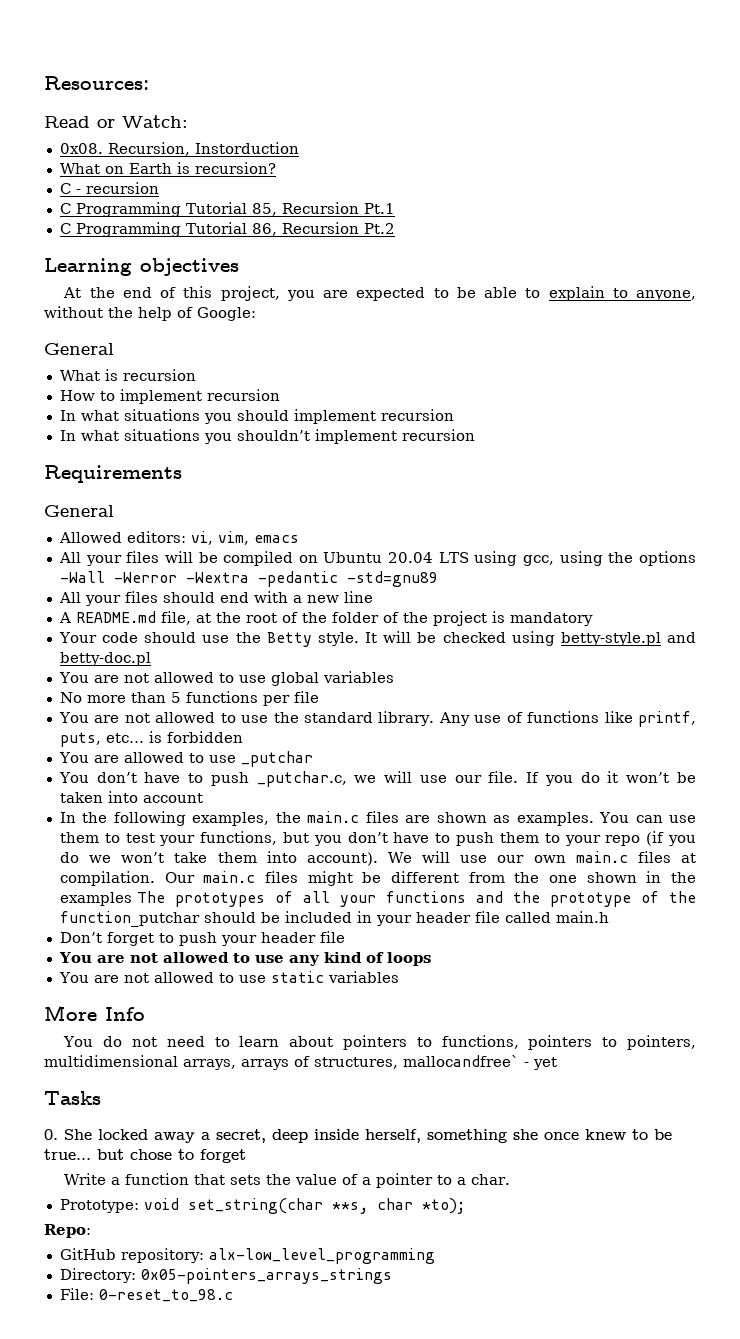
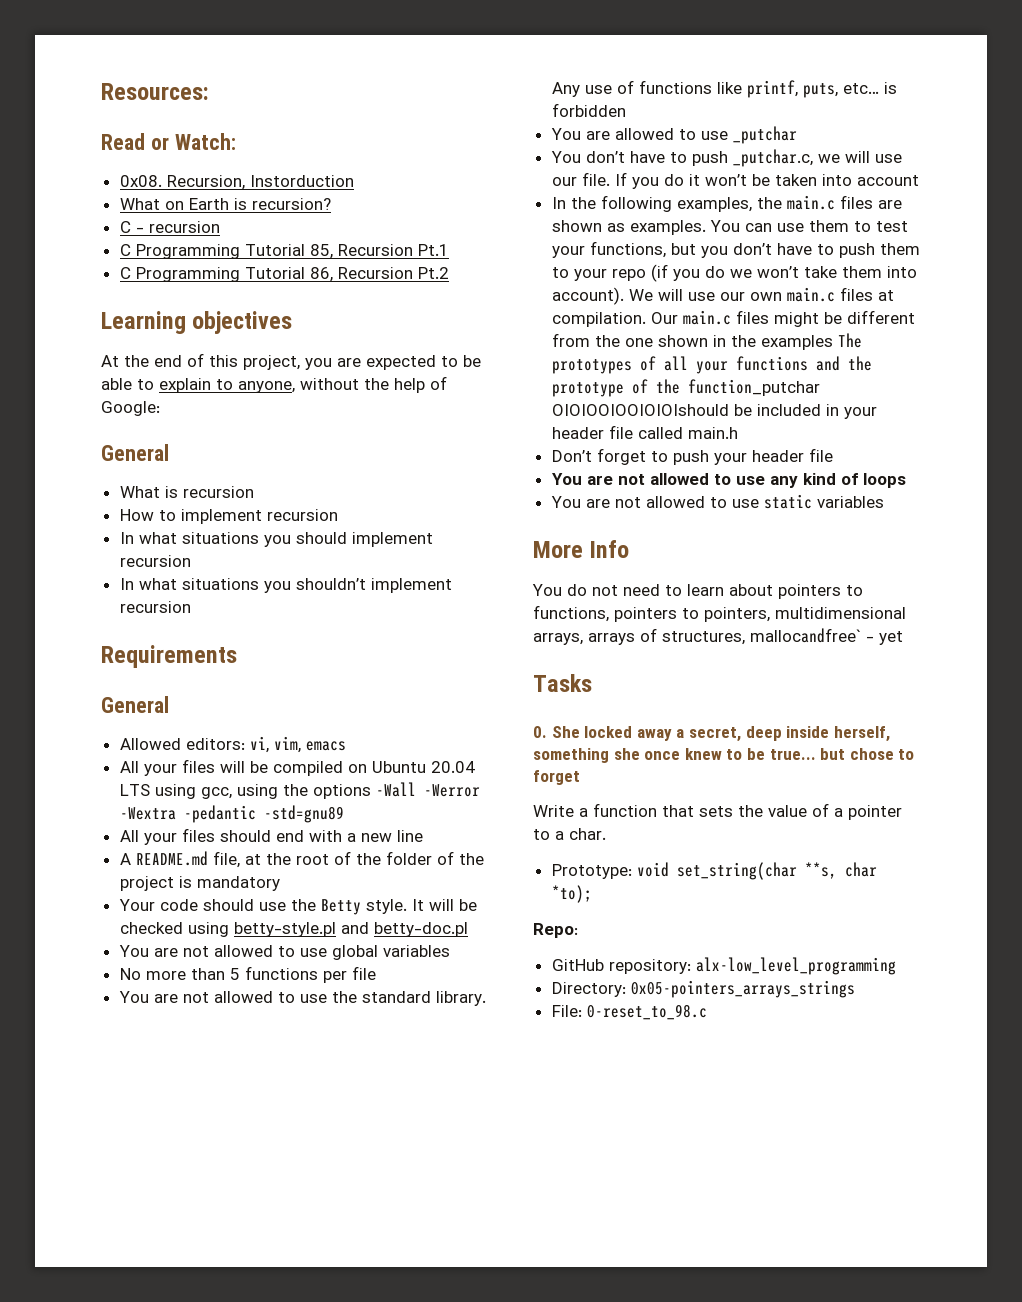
[203,912,256,923] should -> [551,404,729,416] OIOIOOIOOIOIOIshould

